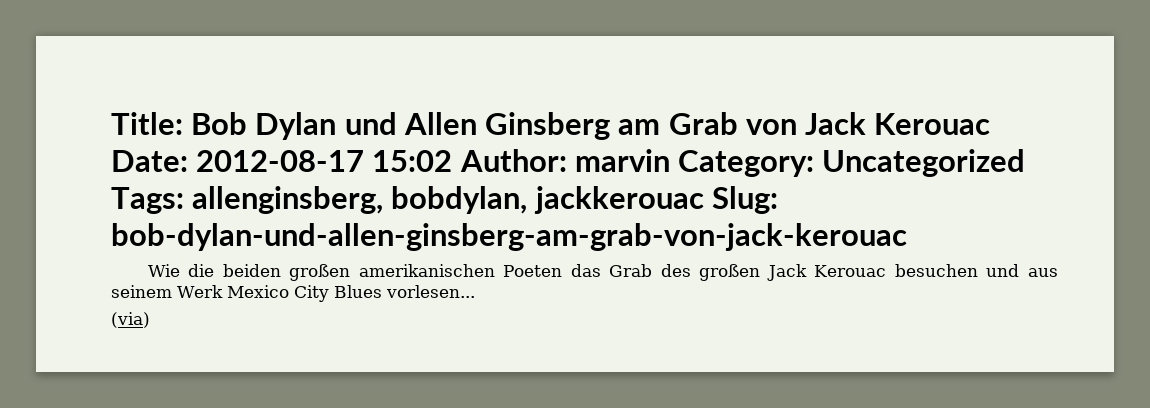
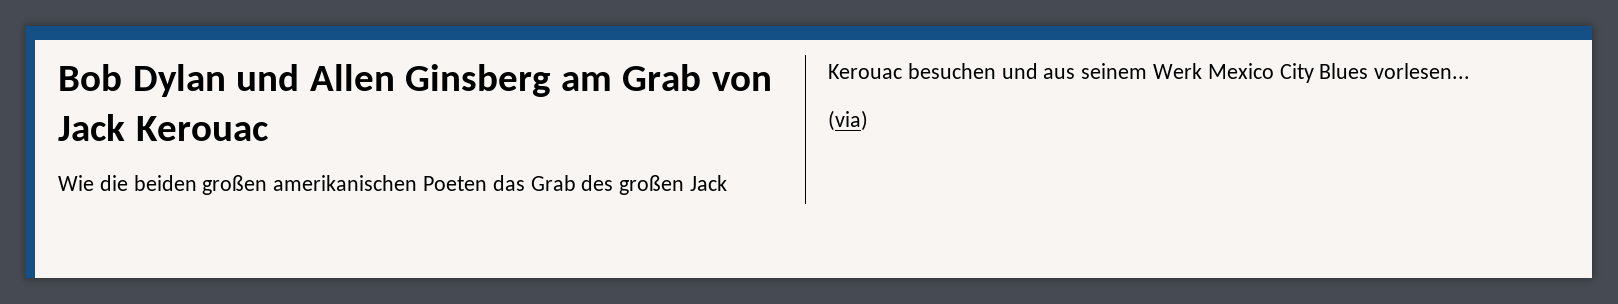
[111,112,183,135] Title: -> (58, 77) none
[111,149,1026,177] [111,186,778,214] [111,223,907,251] Date: 2012-08-17 15:02 Author: marvin Category: Uncategorized Tags: allenginsberg, bobdylan, jackkerouac Slug: bob-dylan-und-allen-ginsberg-am-grab-von-jack-kerouac -> (268, 128) none

